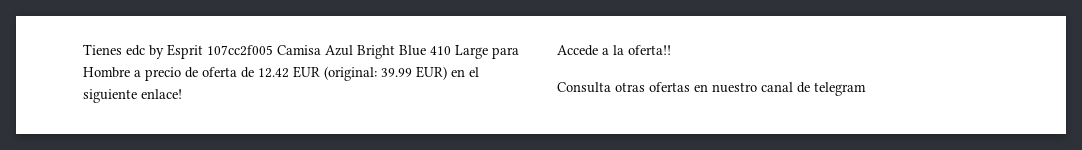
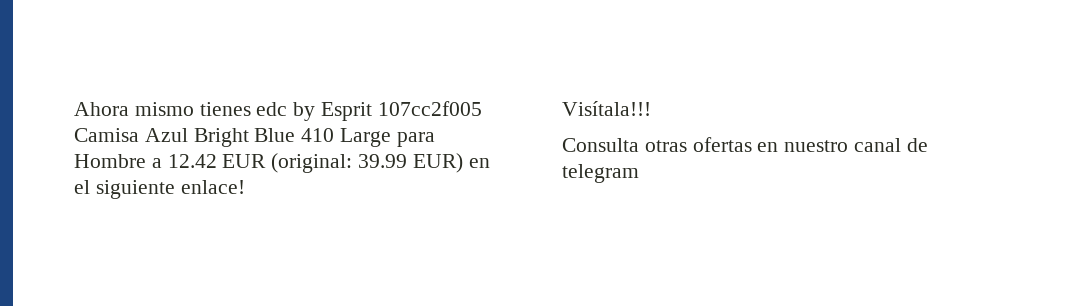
[83,44,122,55] Tienes -> [74,102,251,116] Ahora mismo tienes
[145,67,254,81] precio de oferta de -> (162, 163) none
[557,45,671,56] Accede a la oferta!! -> [562,101,651,116] Visítala!!!

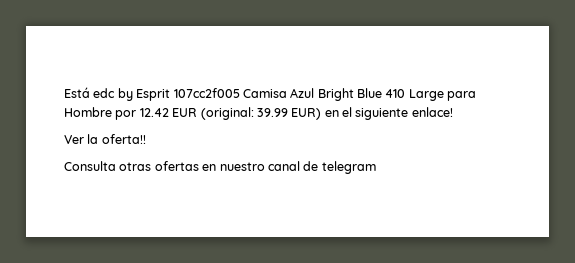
[74,102,251,116] Ahora mismo tienes -> [64,87,90,98] Está
[151,158,162,168] a -> [115,110,137,120] por
[562,101,651,116] Visítala!!! -> [64,134,146,144] Ver la oferta!!

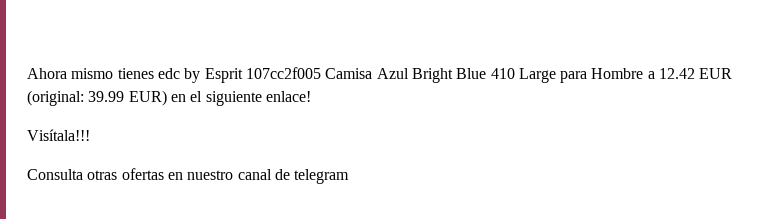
[64,87,90,98] Está -> [27,68,154,79] Ahora mismo tienes
[115,110,137,120] por -> [647,71,655,79] a
[64,134,146,144] Ver la oferta!! -> [27,129,90,141] Visítala!!!

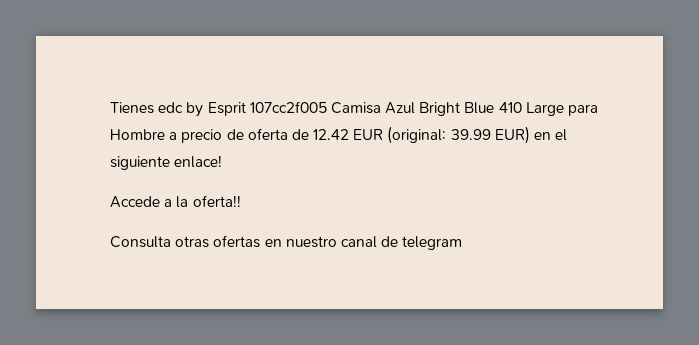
[27,68,154,79] Ahora mismo tienes -> [110,102,154,114] Tienes
(655, 75) none -> [181,128,309,143] precio de oferta de
[27,129,90,141] Visítala!!! -> [110,195,241,208] Accede a la oferta!!

